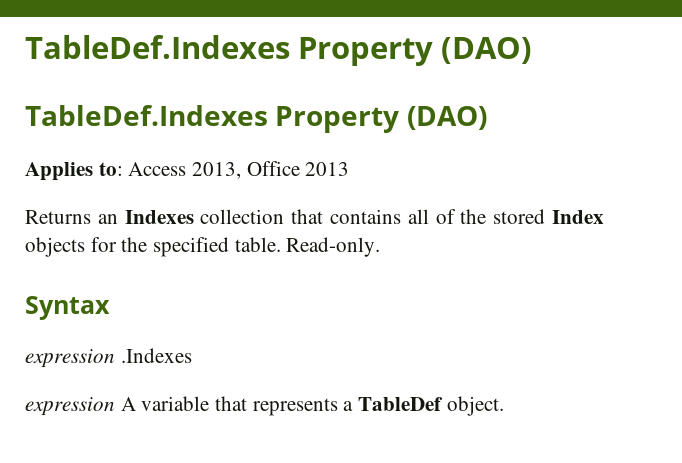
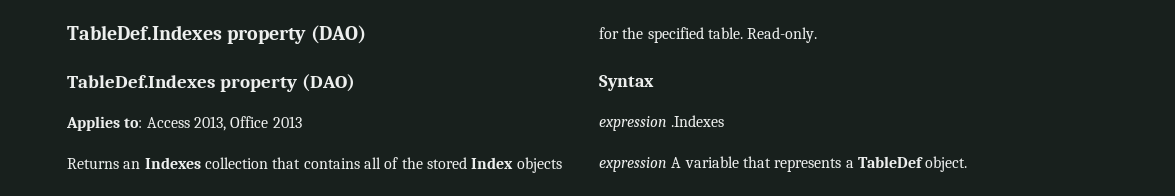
[25,35,434,66] TableDef.Indexes Property -> [67,25,307,44] TableDef.Indexes property
[275,106,400,133] Property -> [219,77,297,92] property

